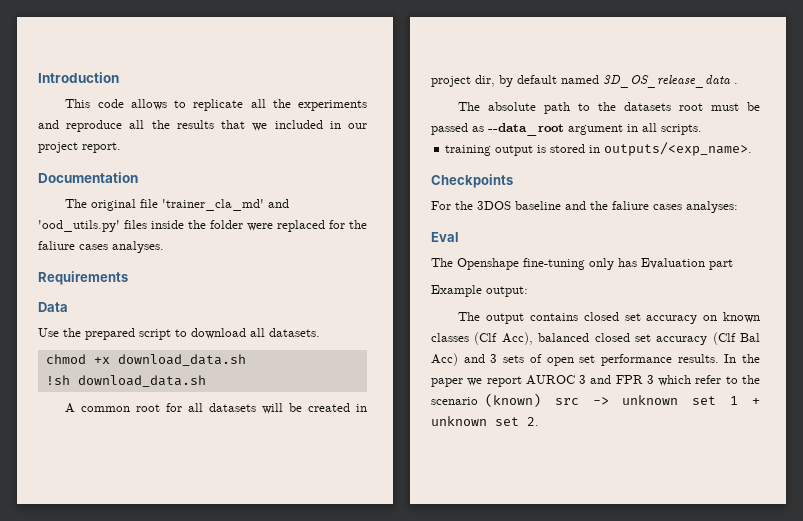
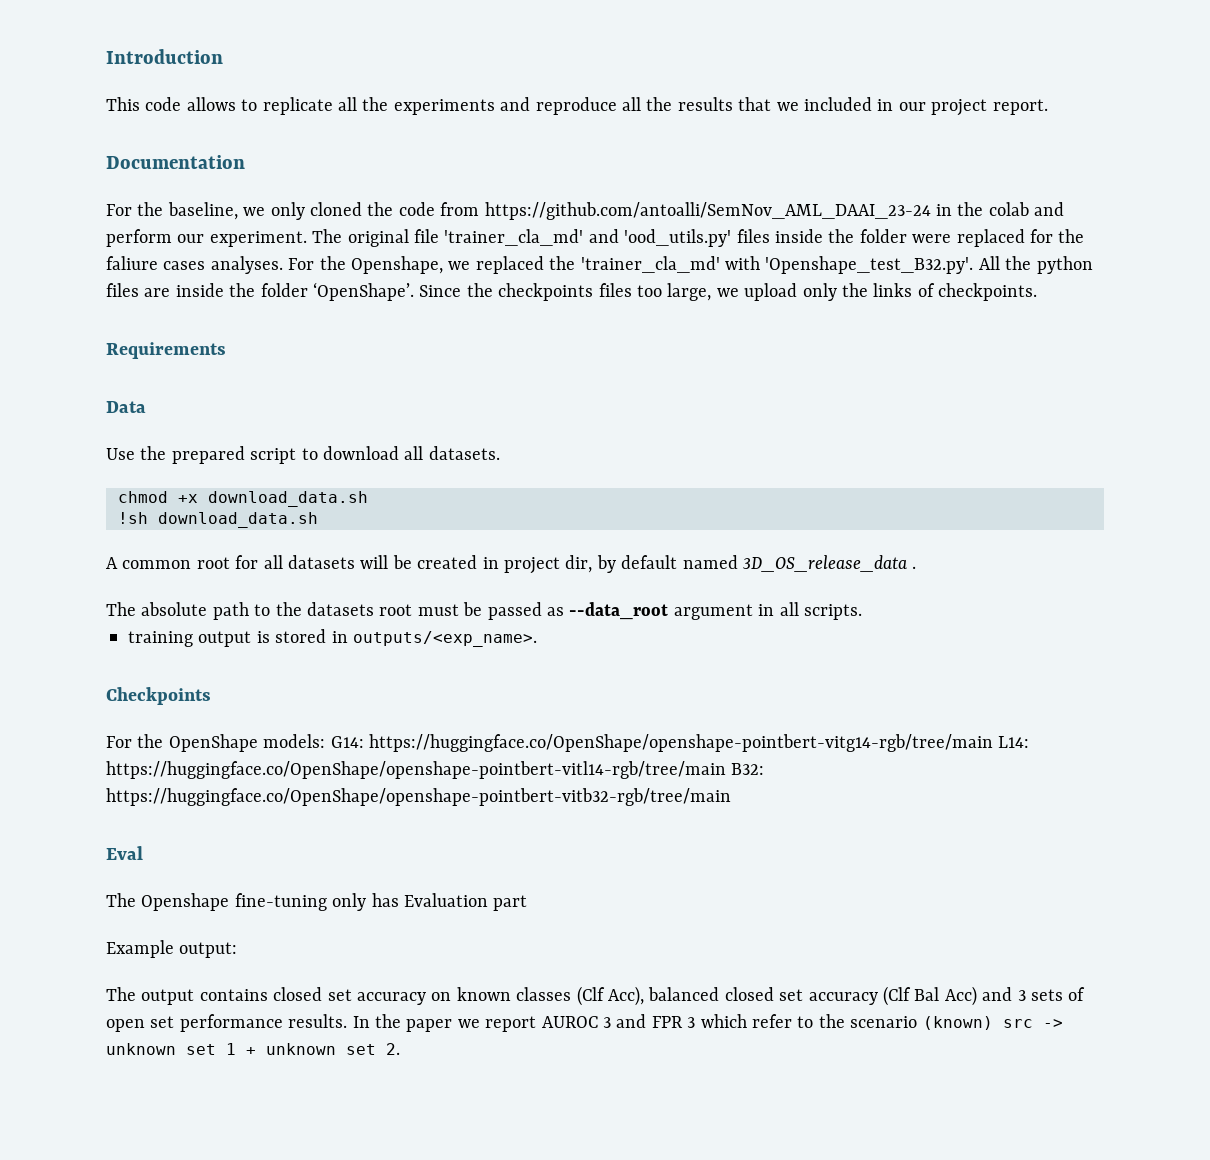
(138, 177) none -> [106,202,1065,220] [106,229,307,247] For the baseline, we only cloned the code from https://github.com/antoalli/SemNov_AML_DAAI_23-24 in the colab and perform our experiment.
(164, 247) none -> [288,256,1093,274] [106,282,1038,301] For the Openshape, we replaced the 'trainer_cla_md' with 'Openshape_test_B32.py'. All the python files are inside the folder ‘OpenShape’. Since the checkpoints files too large, we upload only the links of checkpoints.
[477,201,738,213] 3DOS baseline and the faliure cases analyses: -> [168,734,1030,752] [106,761,765,779] [106,788,731,806] OpenShape models: G14: https://huggingface.co/OpenShape/openshape-pointbert-vitg14-rgb/tree/main L14: https://huggingface.co/OpenShape/openshape-pointbert-vitl14-rgb/tree/main B32: https://huggingface.co/OpenShape/openshape-pointbert-vitb32-rgb/tree/main

